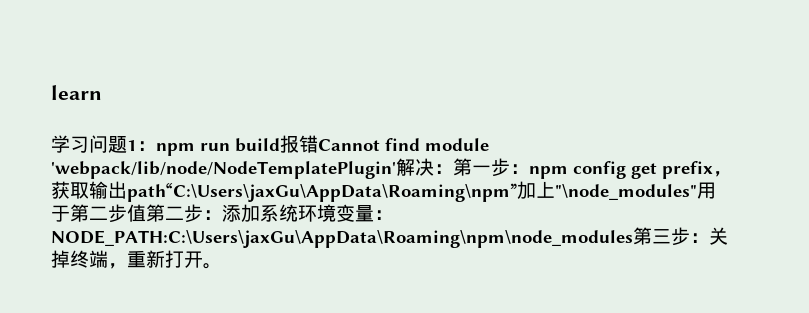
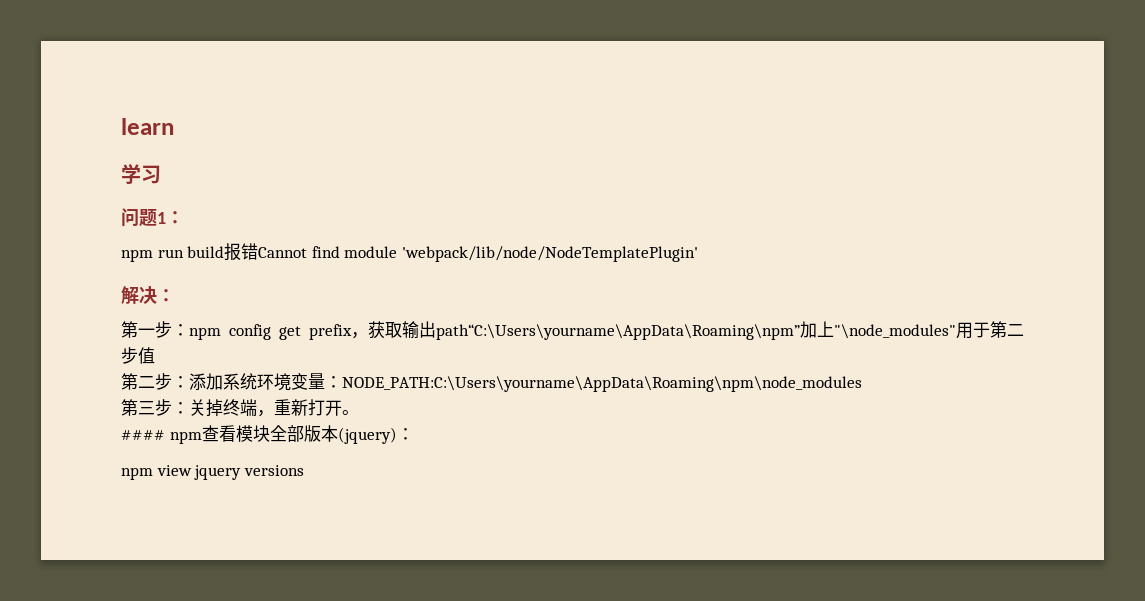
(89, 144) none -> (161, 174) //
(156, 146) none -> (184, 217) //
(396, 170) none -> (698, 254) //
(453, 169) none -> (175, 295) //
[127,183,517,202] path“C:\Users\jaxGu\AppData\Roaming\npm” -> [436,324,800,340] path“C:\Users\yourname\AppData\Roaming\npm”
(146, 213) none -> (155, 355) //
[51,230,633,248] NODE_PATH:C:\Users\jaxGu\AppData\Roaming\npm\node_modules -> [342,376,862,392] NODE_PATH:C:\Users\yourname\AppData\Roaming\npm\node_modules //
(222, 266) none -> [121,425,414,444] [121,465,304,480] // #### npm查看模块全部版本(jquery)： // npm view jquery versions

